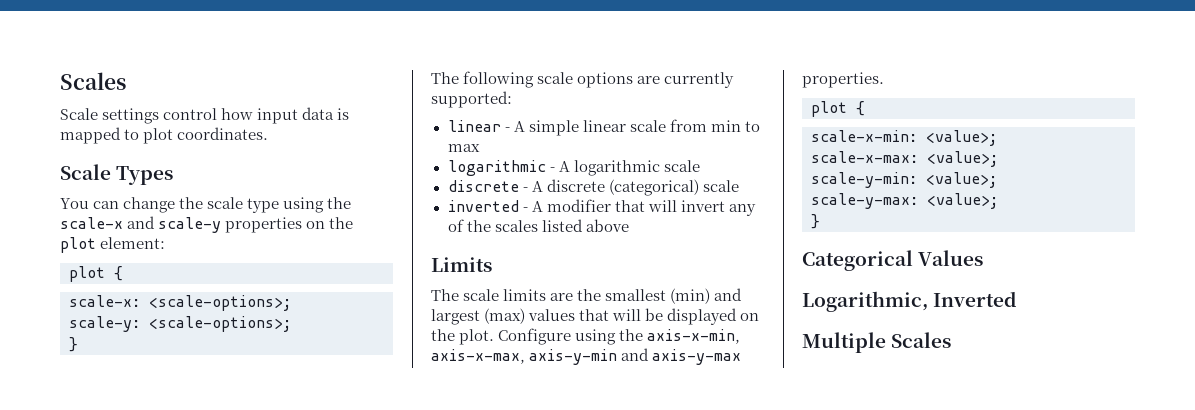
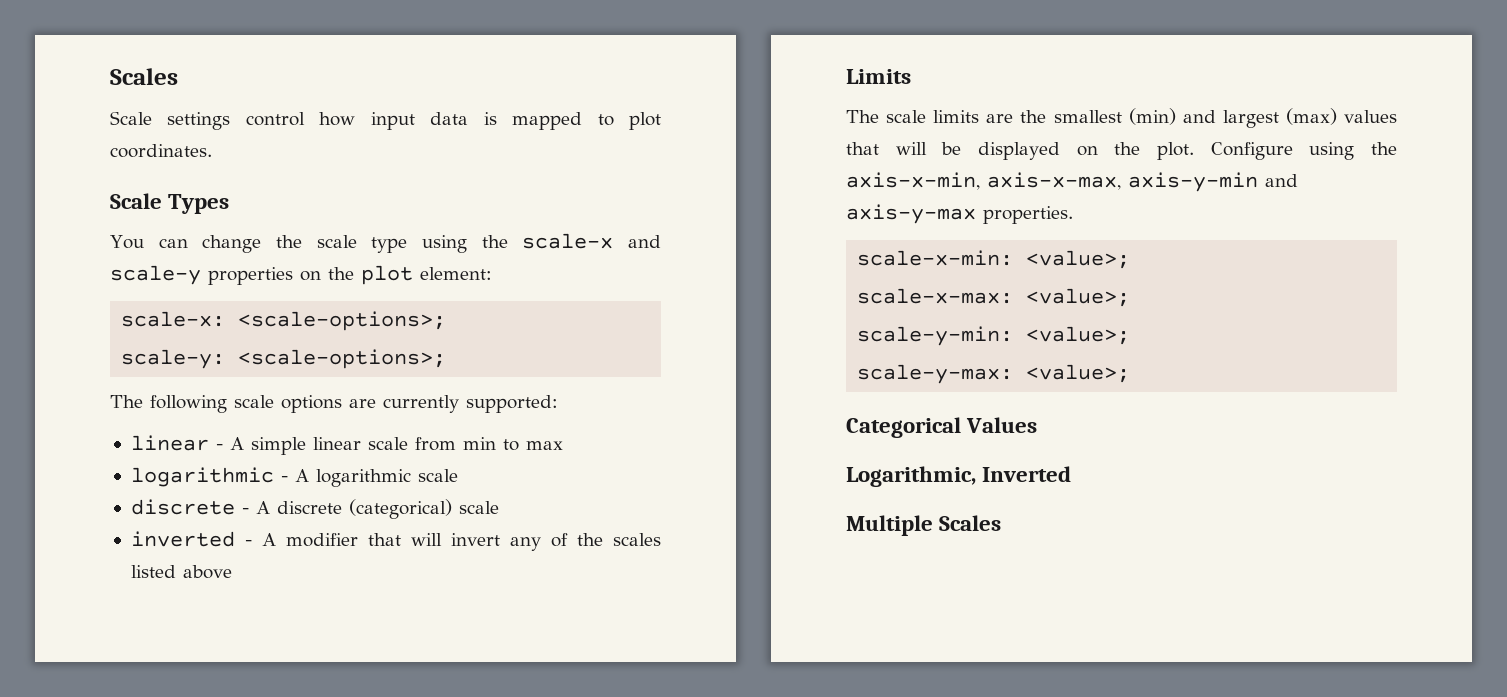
[69,266,123,282] // plot { -> (492, 273) none
[69,337,78,352] // } -> (447, 359) none
[811,101,865,117] // plot { -> (1073, 215) none
[811,214,820,229] // } -> (1131, 373) none

